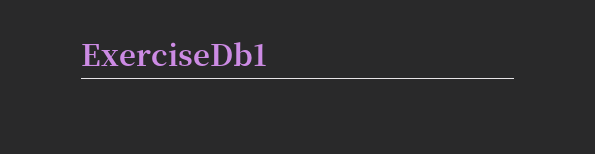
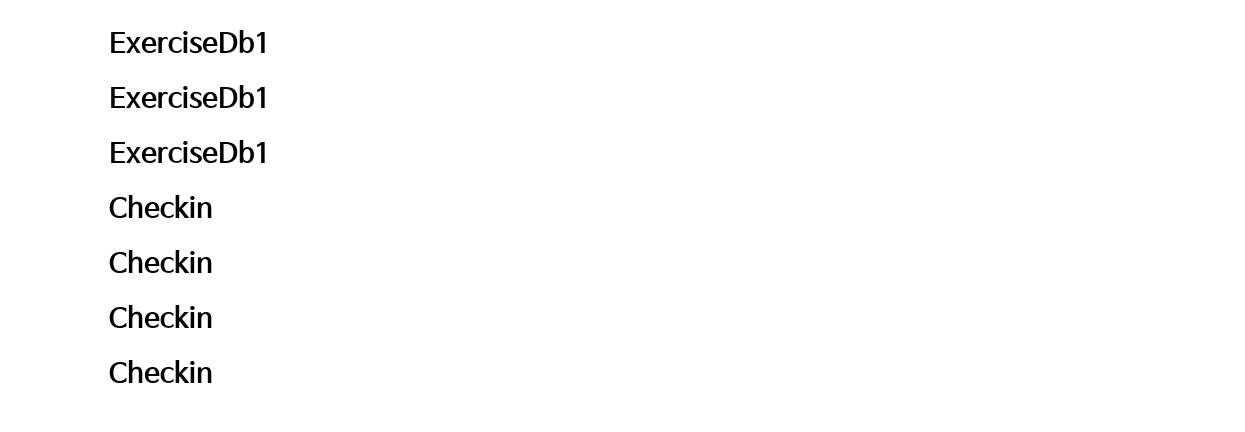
[81,42,267,66] ExerciseDb1 -> [109,30,270,54] [109,85,270,109] [109,140,270,164] [109,195,213,218] [109,250,213,273] [109,305,213,328] [109,360,213,383] ExerciseDb1 // ExerciseDb1 // ExerciseDb1 // Checkin // Checkin // Checkin // Checkin

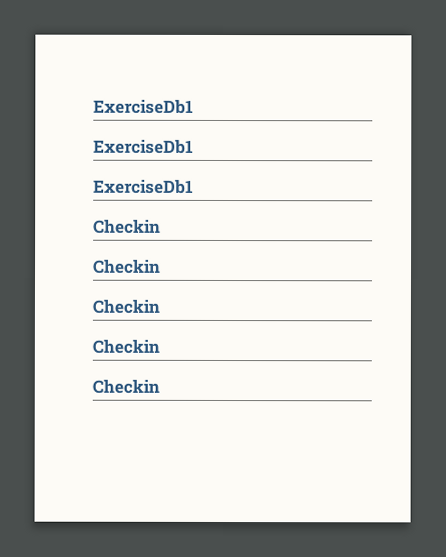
(213, 371) none -> [92,379,160,394] // Checkin

